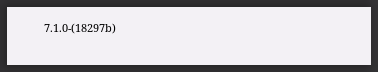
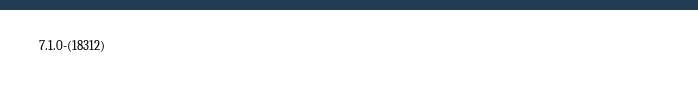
[44,23,116,34] 7.1.0-(18297b) -> [39,40,105,52] 7.1.0-(18312)

